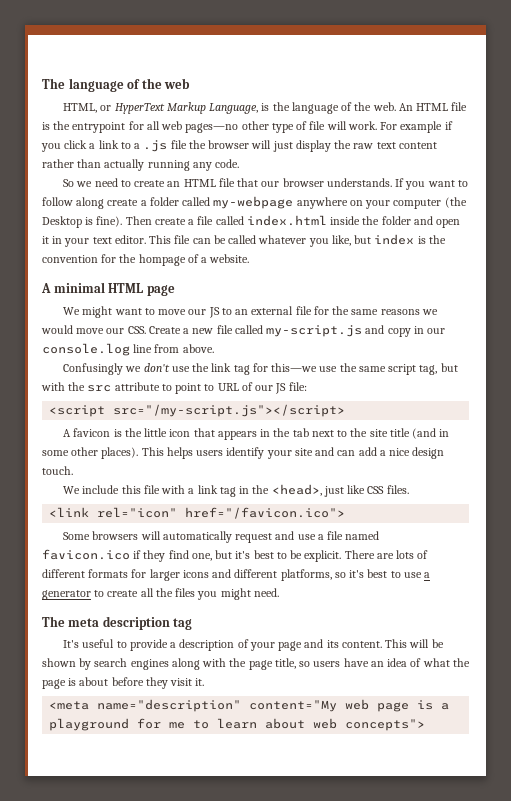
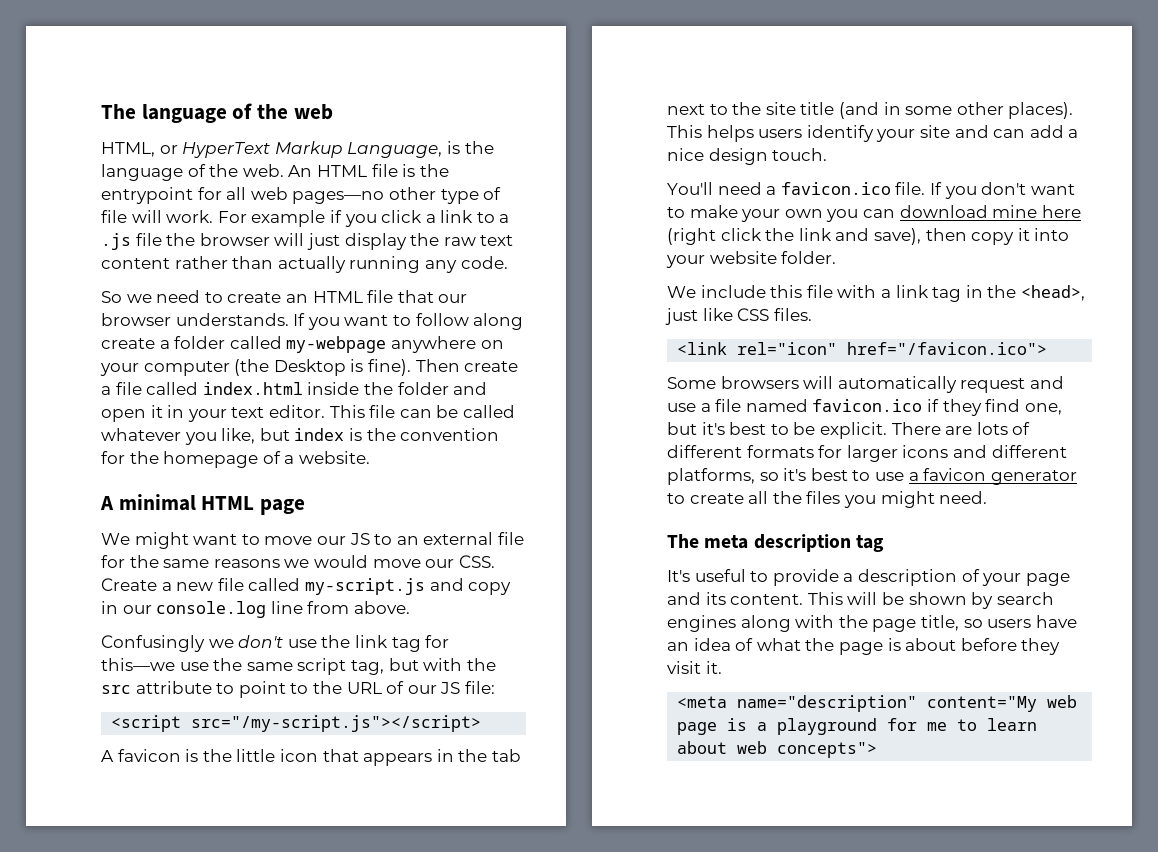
[138,254,186,266] hompage -> [163,451,259,468] homepage
(215, 387) none -> [312,681,342,694] the
(73, 470) none -> [667,182,1075,199] [667,205,1081,222] [667,228,1070,245] [666,251,837,268] // You'll need a favicon.ico file. If you don't want to make your own you can download mine here (right click the link and save), then copy it into your website folder.
(431, 575) none -> [923,468,987,481] favicon

